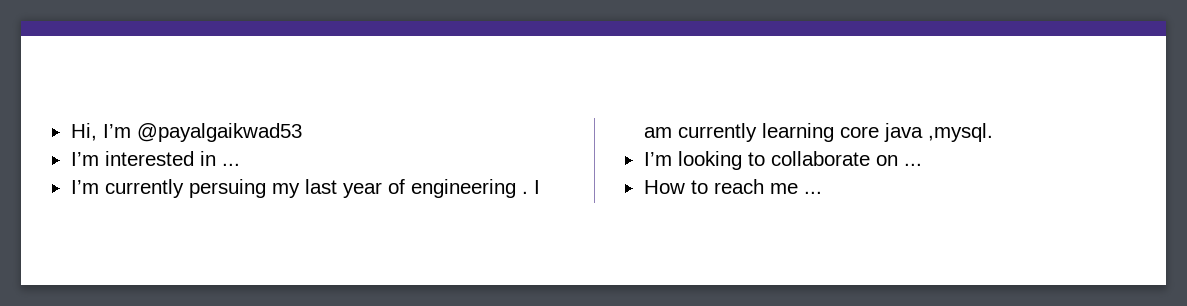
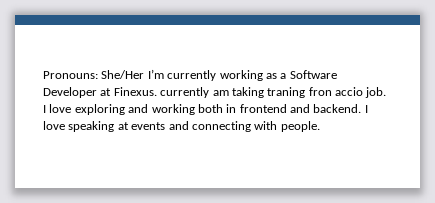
[70,123,302,142] [70,151,240,166] [70,179,540,198] [643,123,993,142] [643,151,922,170] [643,179,822,194] Hi, I’m @payalgaikwad53 // I’m interested in ... // I’m currently persuing my last year of engineering . I am currently learning core java ,mysql. // I’m looking to collaborate on ... // How to reach me ... -> [43,69,337,81] [43,87,387,98] [43,104,368,115] [43,121,320,132] Pronouns: She/Her I’m currently working as a Software Developer at Finexus. currently am taking traning fron accio job. I love exploring and working both in frontend and backend. I love speaking at events and connecting with people.

